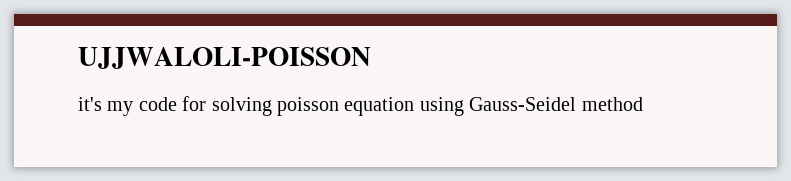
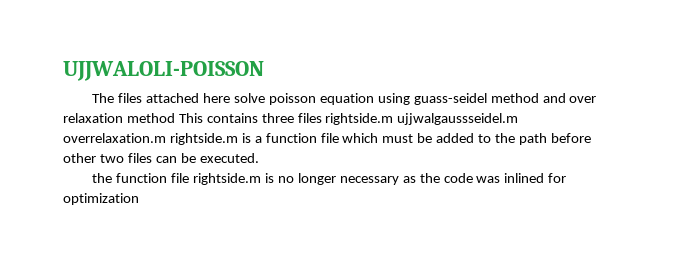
[78,96,643,116] it's my code for solving poisson equation using Gauss-Seidel method -> [92,93,597,105] [63,113,519,125] [63,133,591,145] [63,153,259,163] [92,173,567,185] [63,193,139,205] The files attached here solve poisson equation using guass-seidel method and over relaxation method This contains three files rightside.m ujjwalgaussseidel.m overrelaxation.m rightside.m is a function file which must be added to the path before other two files can be executed. // the function file rightside.m is no longer necessary as the code was inlined for optimization

